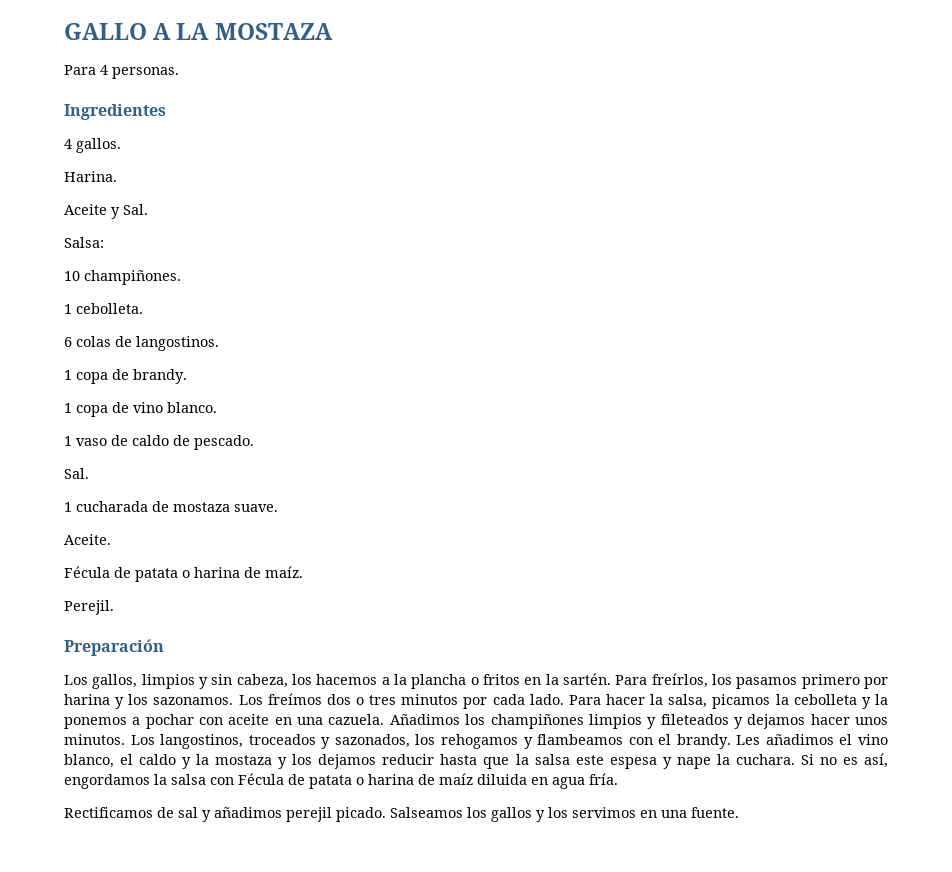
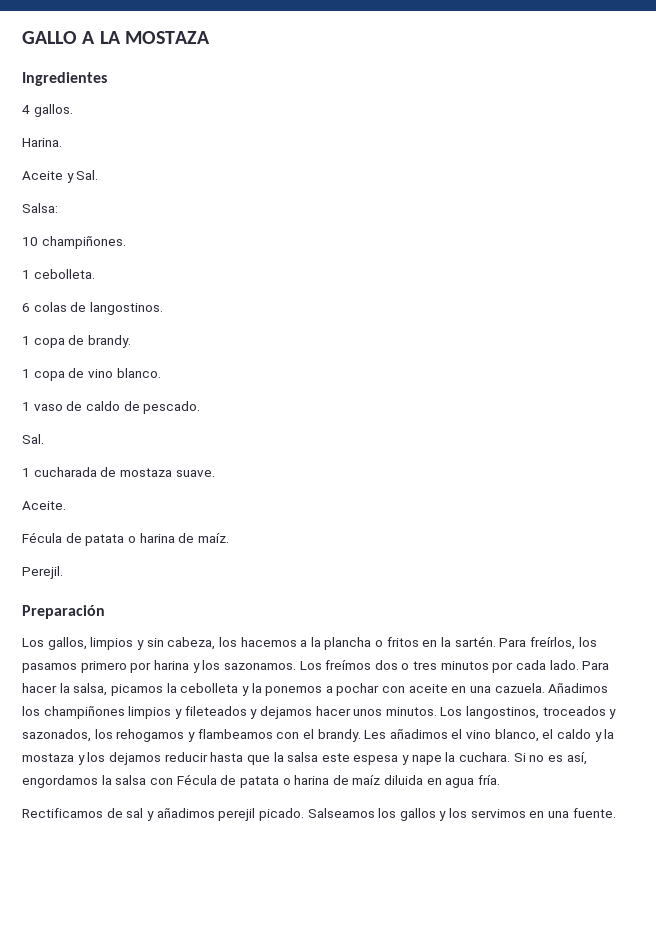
[64,65,179,79] // Para 4 personas. -> (211, 37) none

